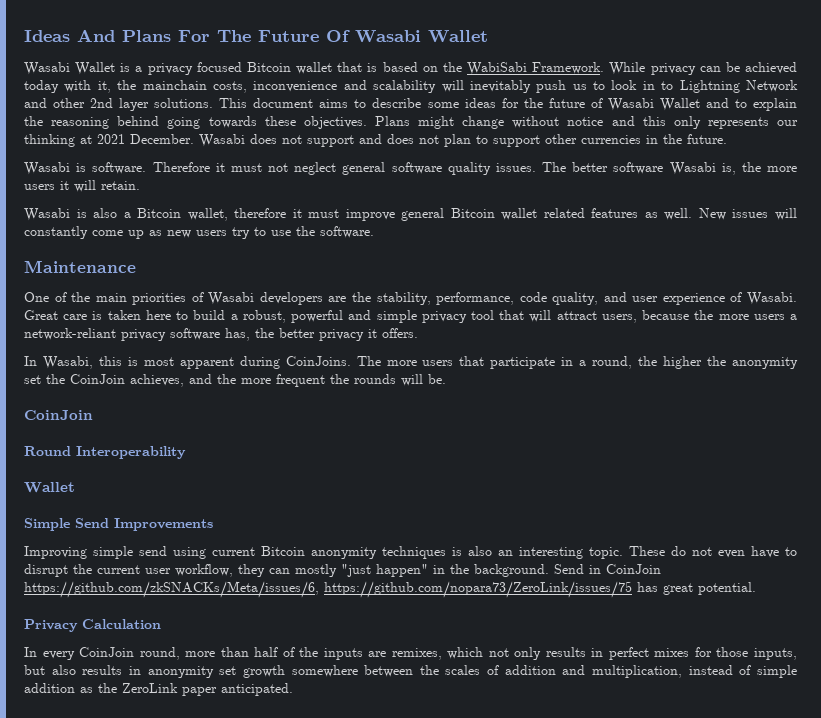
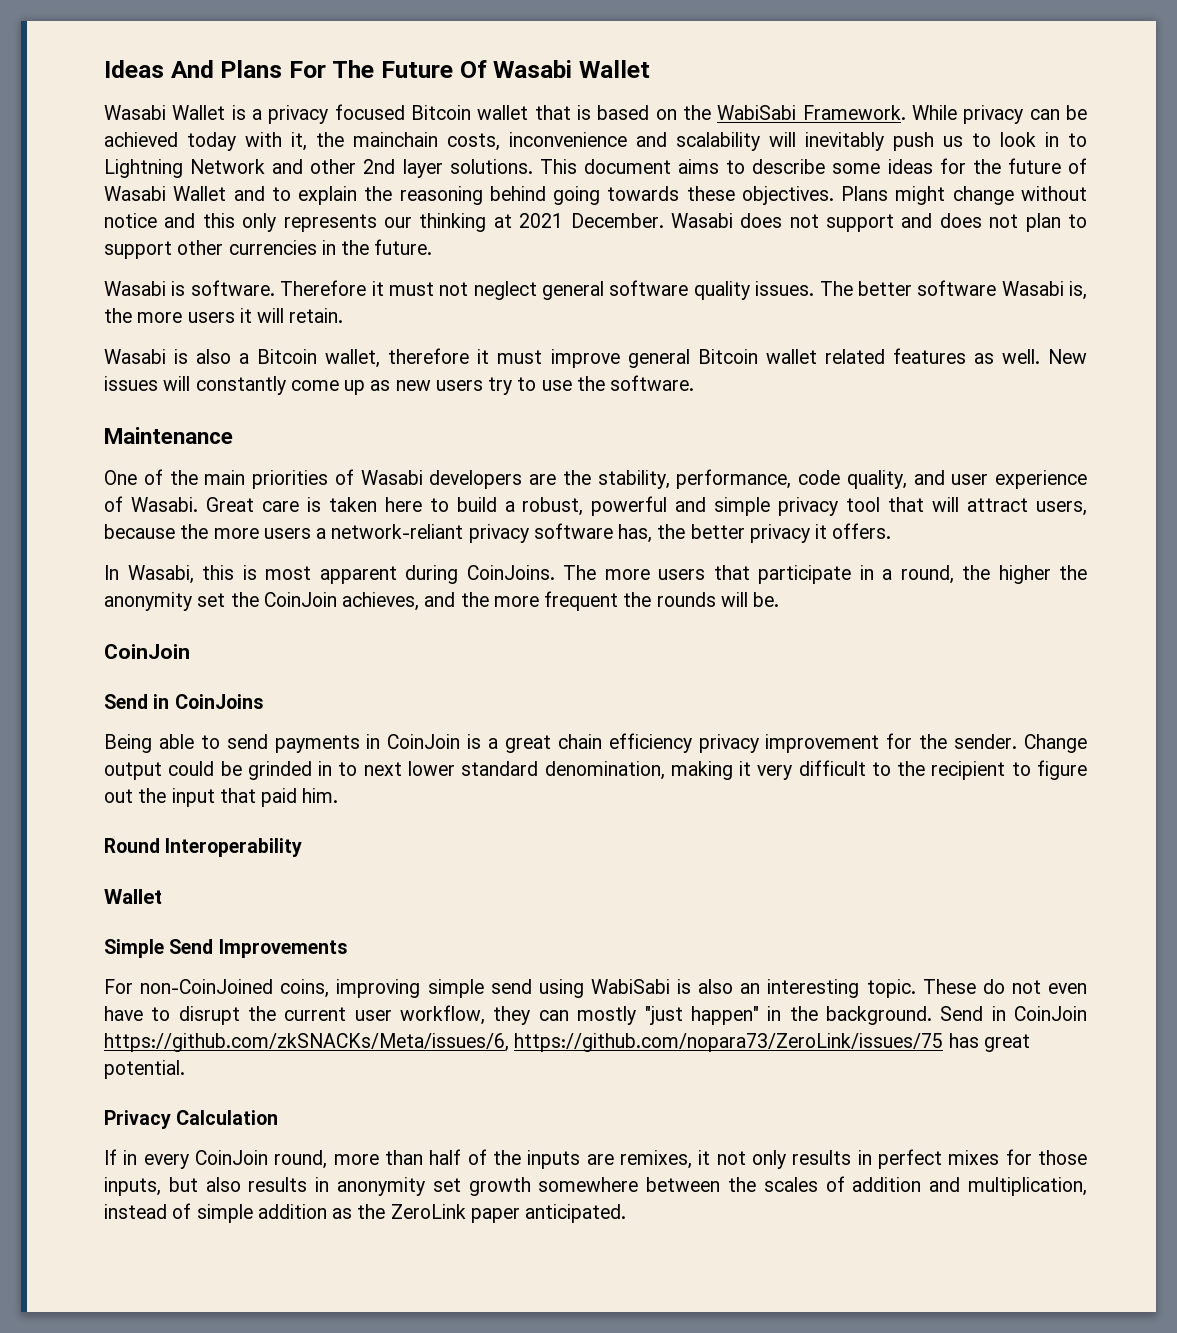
(93, 415) none -> [104,694,263,709] [104,733,1087,753] [104,760,1088,780] [104,788,339,807] // Send in CoinJoins // Being able to send payments in CoinJoin is a great chain efficiency privacy improvement for the sender. Change output could be grinded in to next lower standard denomination, making it very difficult to the recipient to figure out the input that paid him.
[24,546,446,559] Improving simple send using current Bitcoin anonymity techniques -> [104,979,670,998] For non-CoinJoined coins, improving simple send using WabiSabi
[24,647,37,657] In -> [104,1149,138,1165] If in
[447,647,484,659] which -> [698,1150,711,1165] it

